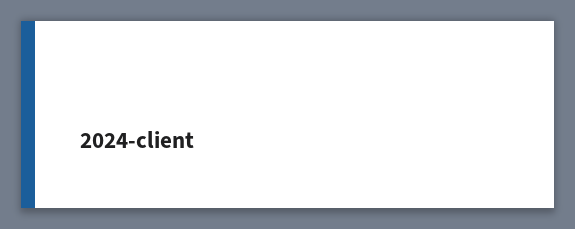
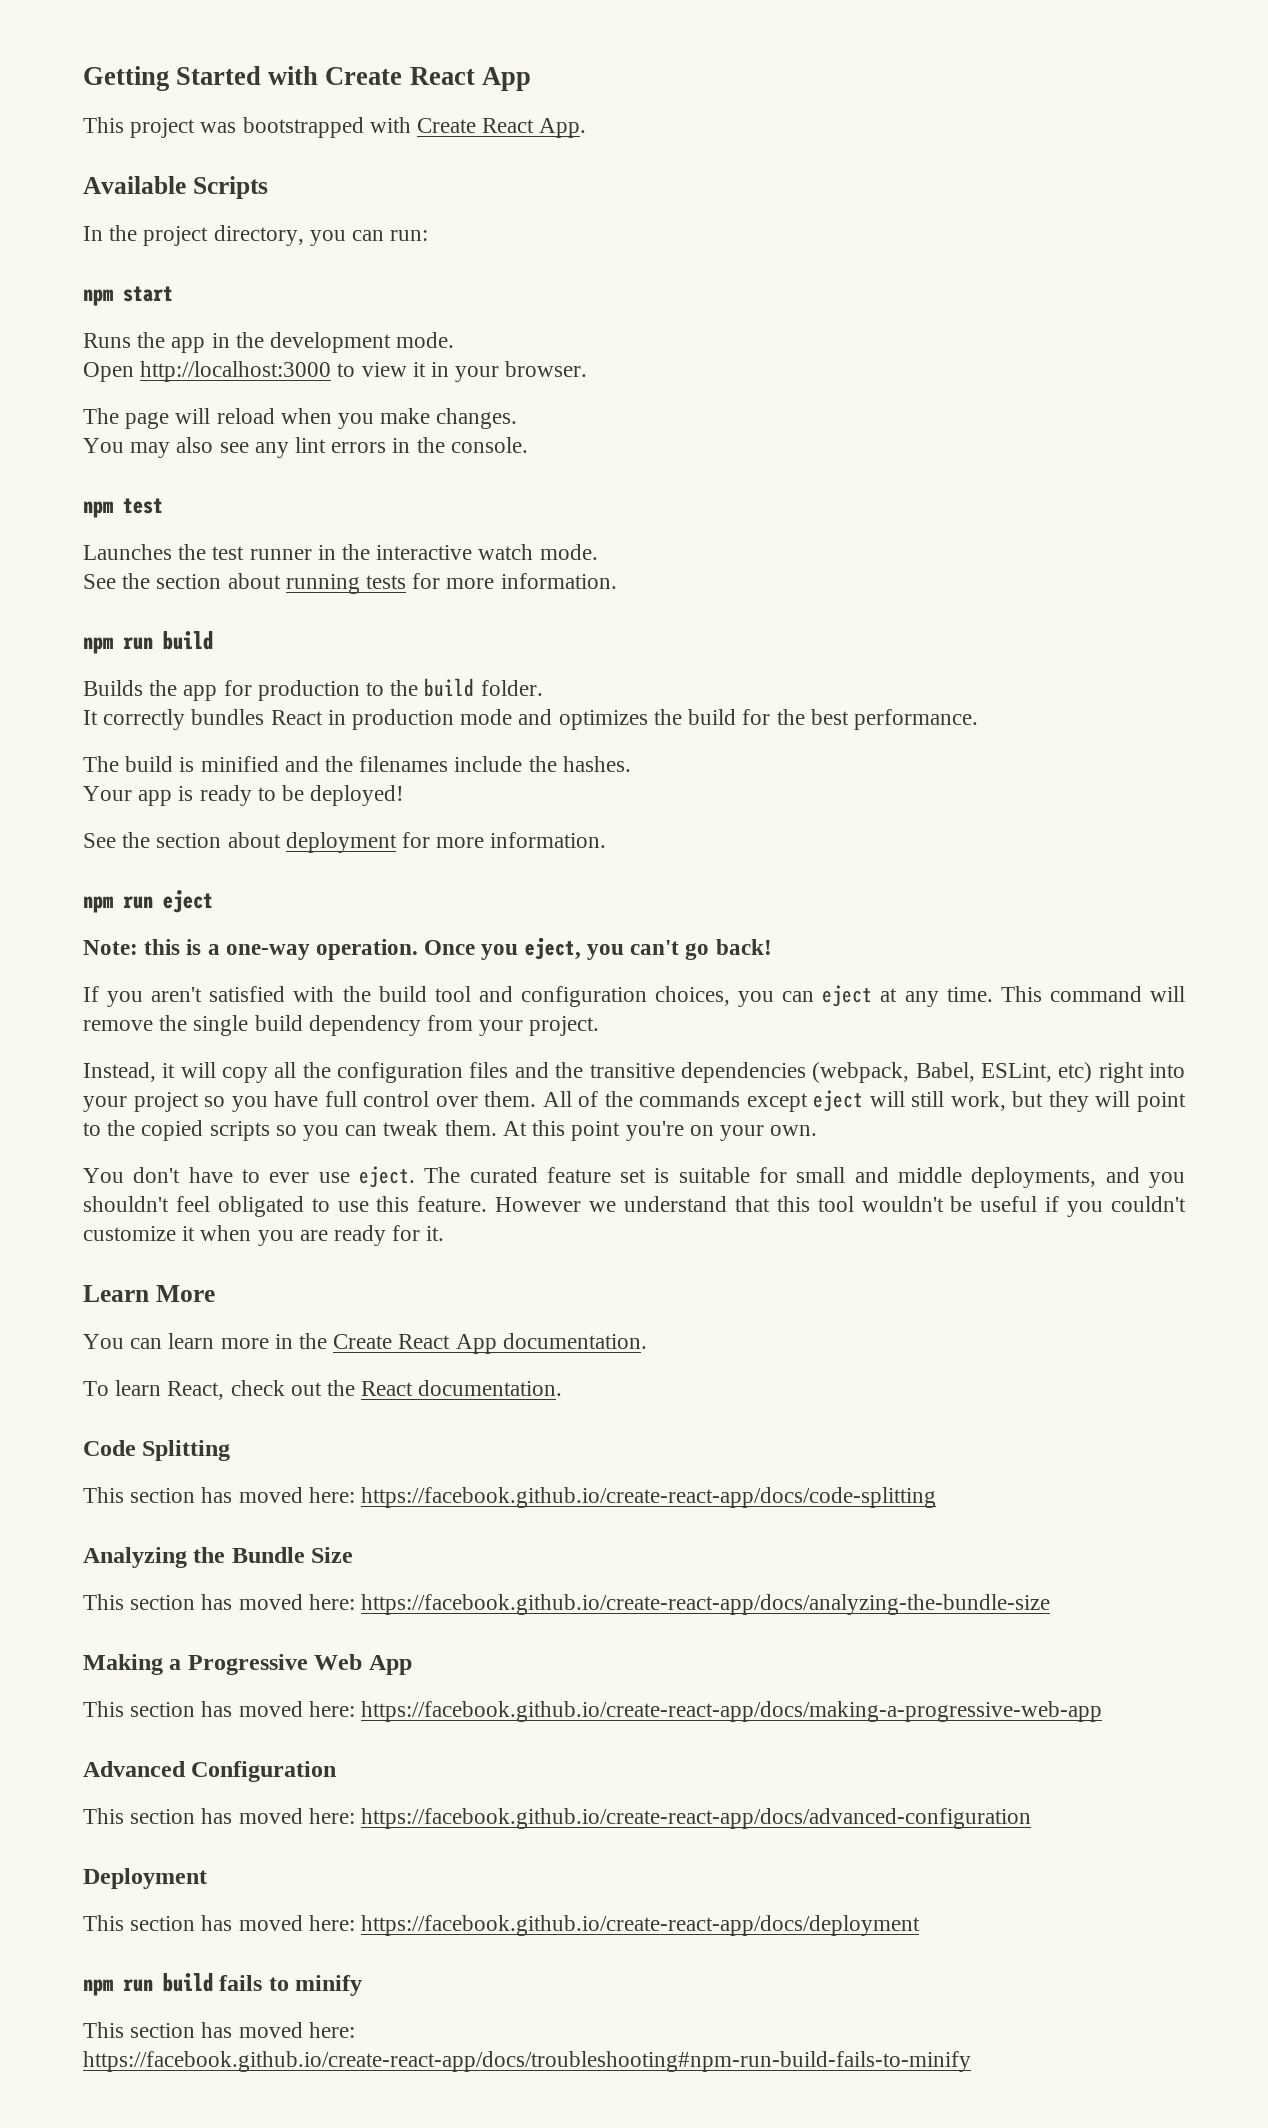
[80,131,194,148] 2024-client -> [83,66,531,91] [83,117,587,138] [83,176,268,199] [83,225,429,246] [83,286,173,306] [83,332,455,353] [83,361,588,382] [83,408,518,429] [83,437,528,458] [83,498,163,518] [83,544,598,560] [83,573,617,594] [83,631,213,654] [83,678,543,701] [83,709,978,730] [83,756,631,772] [83,785,405,806] [83,832,607,853] [83,890,213,913] [83,937,772,960] [83,985,1185,1007] [83,1015,600,1036] [83,1062,1185,1083] [83,1090,1186,1112] [83,1120,818,1141] [83,1166,1185,1188] [83,1196,1187,1217] [83,1225,445,1246] [83,1285,215,1302] [83,1333,647,1354] [83,1380,563,1400] [83,1440,231,1461] [83,1487,937,1508] [83,1547,354,1568] [83,1594,1051,1615] [83,1654,412,1675] [83,1701,1103,1722] [83,1761,337,1782] [83,1808,1032,1829] [83,1868,207,1889] [83,1915,921,1936] [83,1973,363,1996] [83,2022,355,2038] [83,2051,971,2072] Getting Started with Create React App // This project was bootstrapped with Create React App. // Available Scripts // In the project directory, you can run: // npm start // Runs the app in the development mode. // Open http://localhost:3000 to view it in your browser. // The page will reload when you make changes. // You may also see any lint errors in the console. // npm test // Launches the test runner in the interactive watch mode. // See the section about running tests for more information. // npm run build // Builds the app for production to the build folder. // It correctly bundles React in production mode and optimizes the build for the best performance. // The build is minified and the filenames include the hashes. // Your app is ready to be deployed! // See the section about deployment for more information. // npm run eject // Note: this is a one-way operation. Once you eject, you can't go back! // If you aren't satisfied with the build tool and configuration choices, you can eject at any time. This command will remove the single build dependency from your project. // Instead, it will copy all the configuration files and the transitive dependencies (webpack, Babel, ESLint, etc) right into your project so you have full control over them. All of the commands except eject will still work, but they will point to the copied scripts so you can tweak them. At this point you're on your own. // You don't have to ever use eject. The curated feature set is suitable for small and middle deployments, and you shouldn't feel obligated to use this feature. However we understand that this tool wouldn't be useful if you couldn't customize it when you are ready for it. // Learn More // You can learn more in the Create React App documentation. // To learn React, check out the React documentation. // Code Splitting // This section has moved here: https://facebook.github.io/create-react-app/docs/code-splitting // Analyzing the Bundle Size // This section has moved here: https://facebook.github.io/create-react-app/docs/analyzing-the-bundle-size // Making a Progressive Web App // This section has moved here: https://facebook.github.io/create-react-app/docs/making-a-progressive-web-app // Advanced Configuration // This section has moved here: https://facebook.github.io/create-react-app/docs/advanced-configuration // Deployment // This section has moved here: https://facebook.github.io/create-react-app/docs/deployment // npm run build fails to minify // This section has moved here: https://facebook.github.io/create-react-app/docs/troubleshooting#npm-run-build-fails-to-minify

